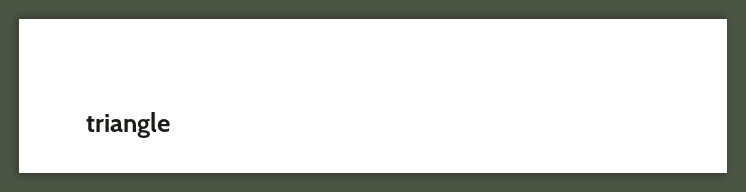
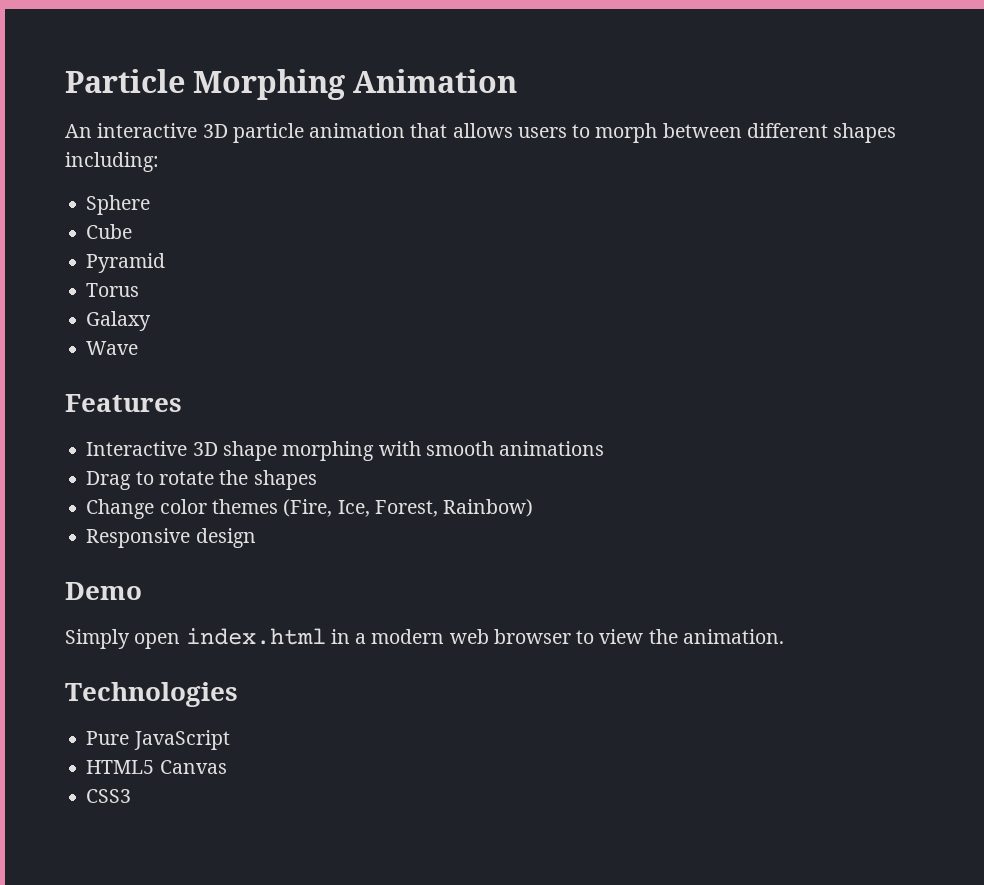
[86,112,170,138] triangle -> [65,69,518,100] [65,123,897,143] [65,152,159,172] [86,195,151,215] [86,224,133,239] [86,253,166,273] [86,283,140,297] [86,311,152,331] [86,341,139,355] [65,394,182,412] [86,441,605,461] [86,470,317,490] [86,499,534,519] [86,528,256,548] [65,582,142,600] [65,628,784,649] [65,682,238,707] [86,730,230,750] [86,760,227,774] [86,789,132,803] Particle Morphing Animation // An interactive 3D particle animation that allows users to morph between different shapes including: // Sphere // Cube // Pyramid // Torus // Galaxy // Wave // Features // Interactive 3D shape morphing with smooth animations // Drag to rotate the shapes // Change color themes (Fire, Ice, Forest, Rainbow) // Responsive design // Demo // Simply open index.html in a modern web browser to view the animation. // Technologies // Pure JavaScript // HTML5 Canvas // CSS3

